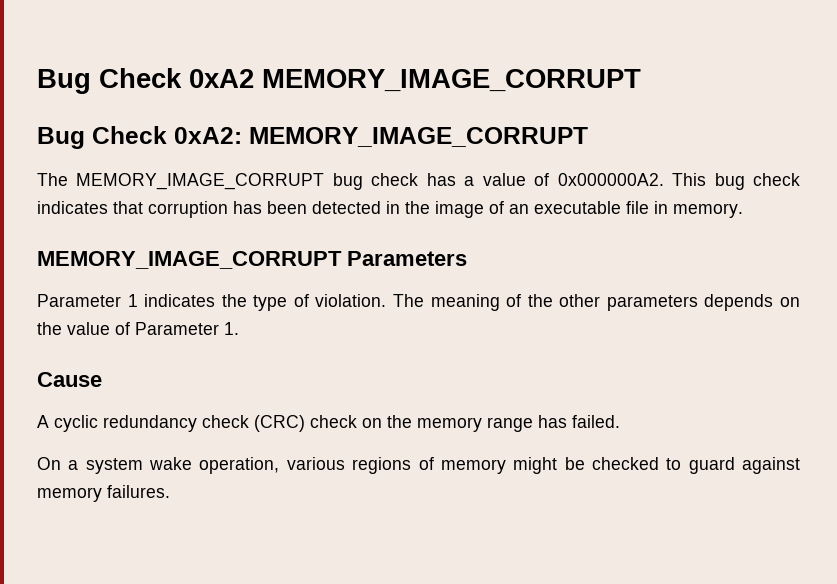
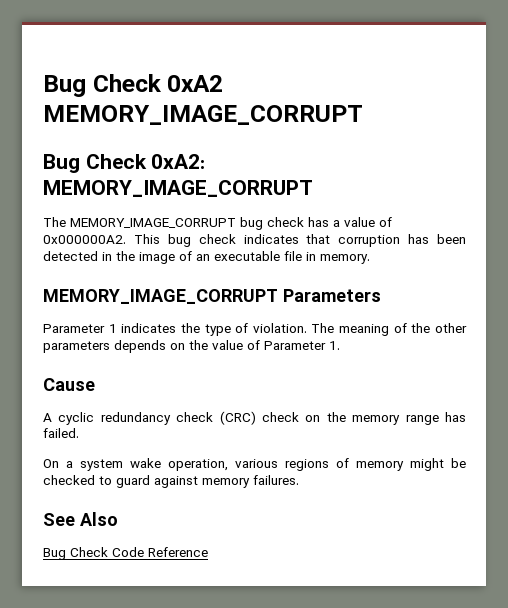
(170, 491) none -> [43,512,118,526] [43,547,208,560] // See Also // Bug Check Code Reference

